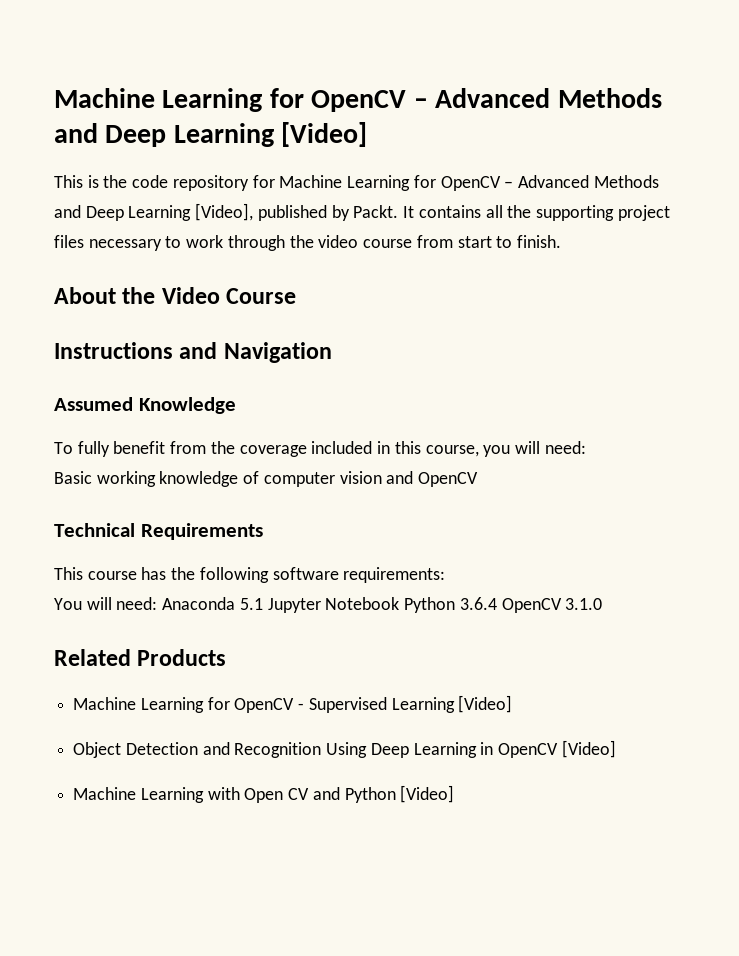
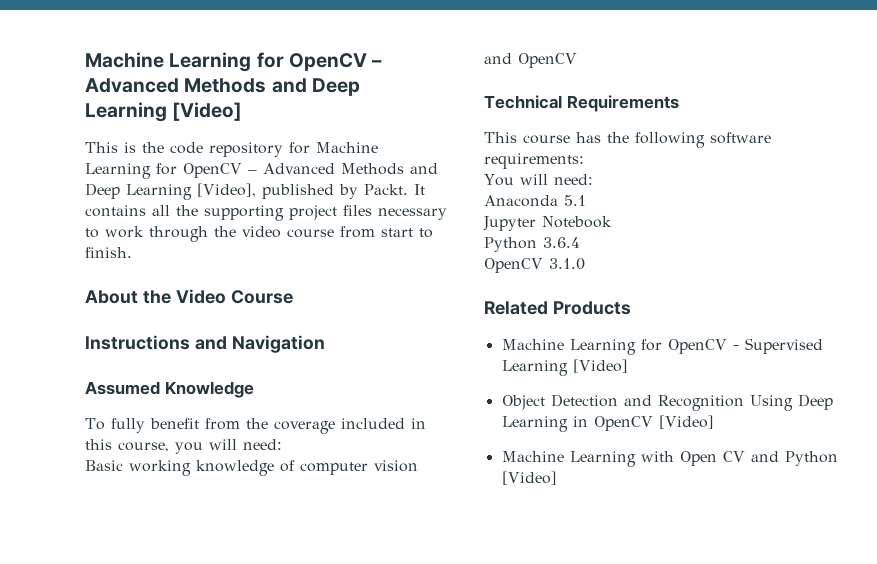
(158, 603) none -> (593, 179) //
(263, 604) none -> (586, 200) //
(400, 603) none -> (612, 222) //
(497, 603) none -> (580, 242) //

